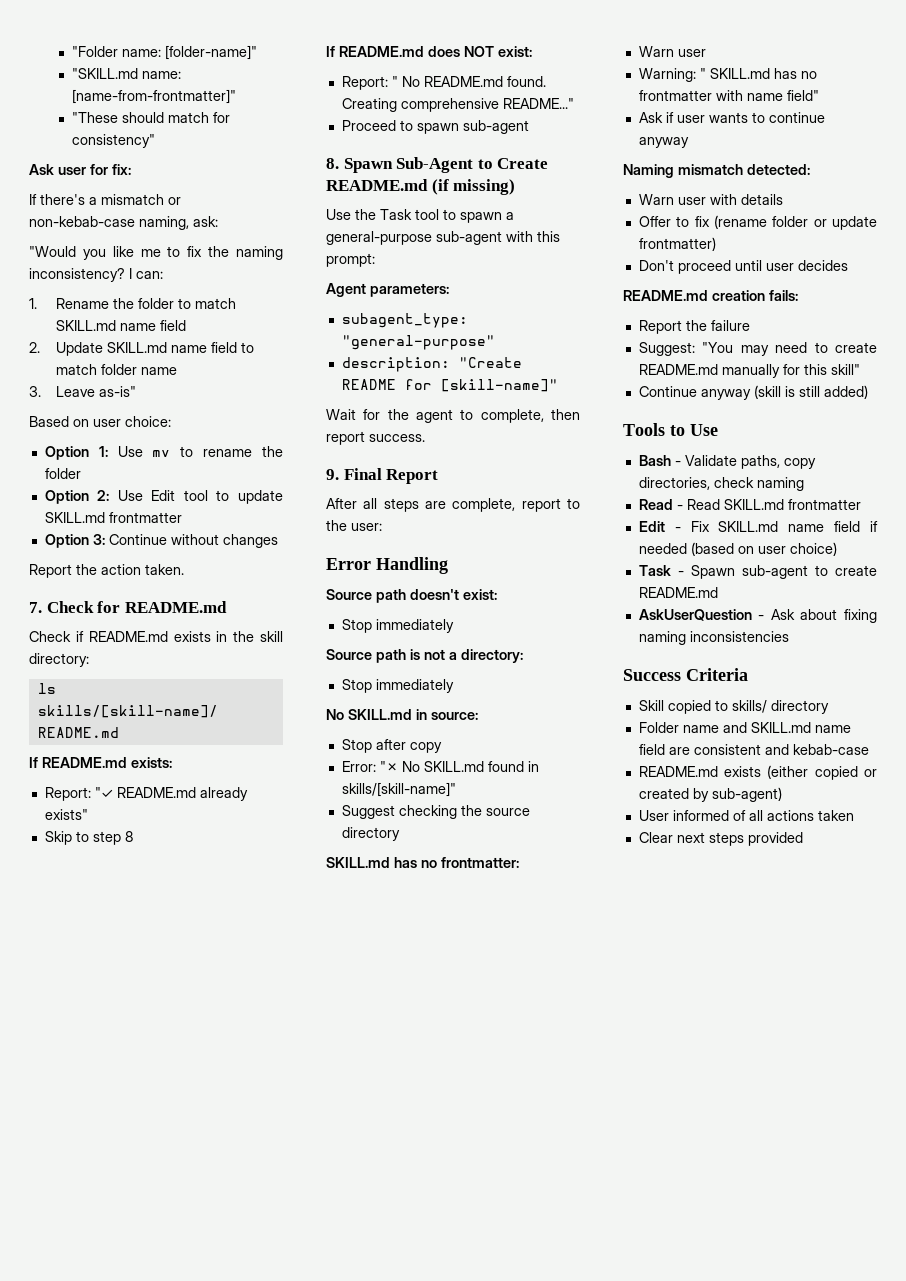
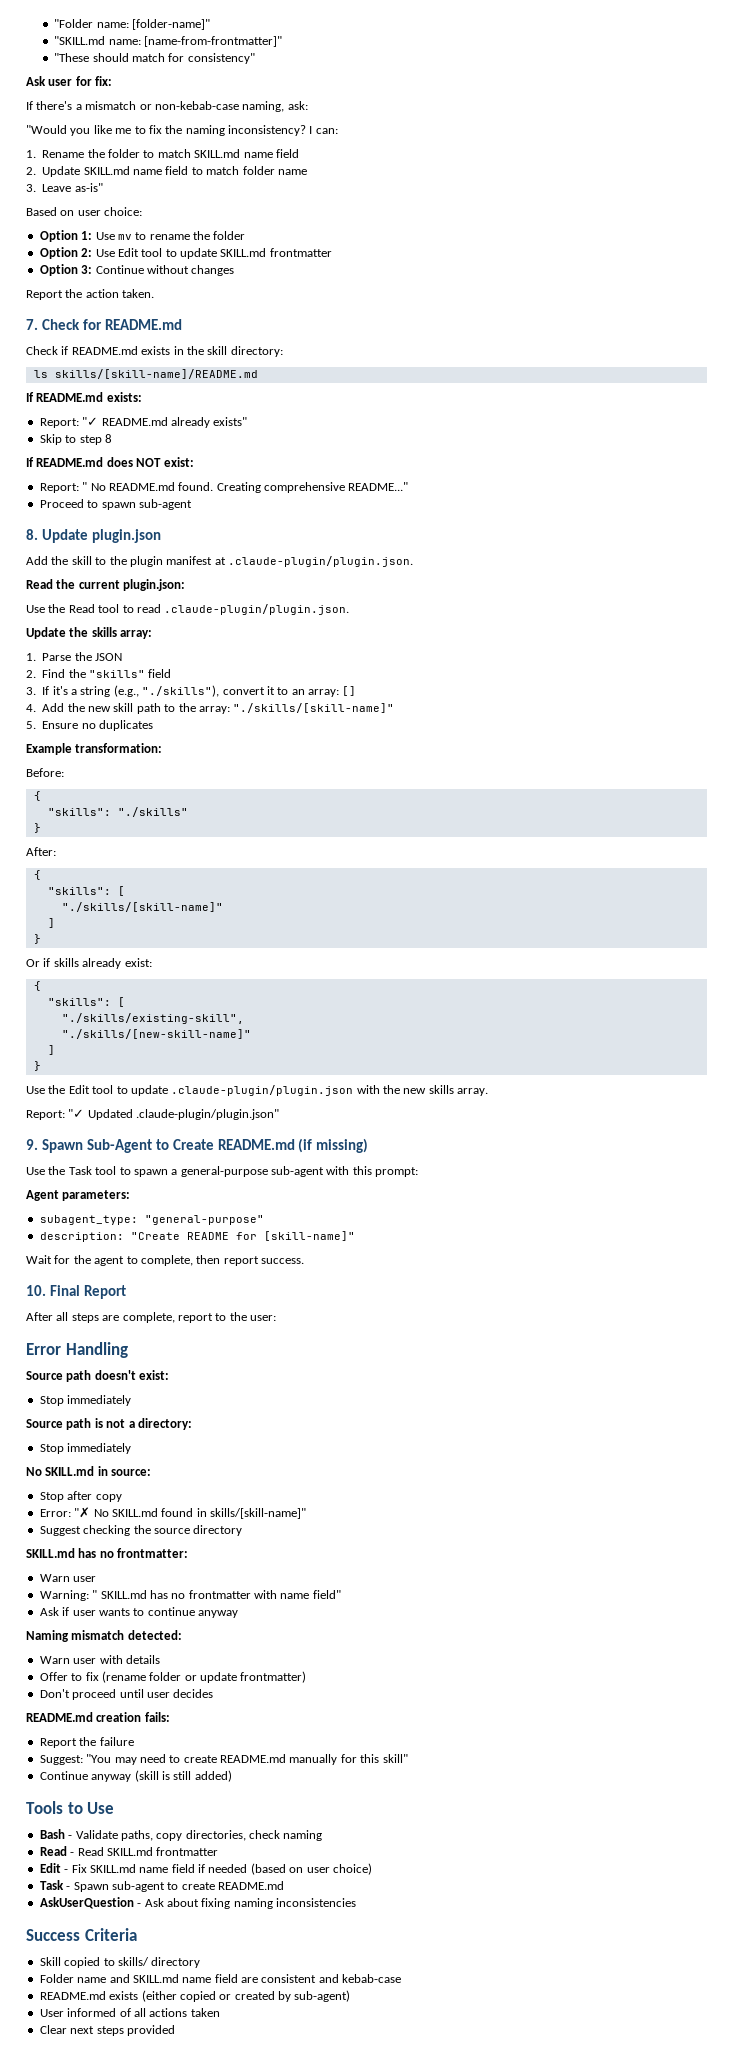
(339, 163) none -> [41,529,161,543] [26,556,413,567] [26,579,186,591] [26,604,350,615] [26,627,153,639] [26,652,122,661] [26,669,172,678] [26,685,357,697] [26,703,395,714] [26,720,153,731] [26,743,163,755] [26,768,64,777] [33,791,41,801] [47,807,188,817] [33,823,41,833] [26,847,56,856] [33,870,41,880] [47,886,125,896] [61,902,223,912] [47,918,55,928] [33,934,41,944] [26,958,152,969] [33,981,41,991] [47,997,125,1007] [61,1013,244,1024] [61,1029,251,1039] [47,1045,55,1055] [33,1061,41,1071] [26,1085,489,1096] [26,1109,280,1120] [26,1139,38,1150] Update plugin.json // Add the skill to the plugin manifest at .claude-plugin/plugin.json. // Read the current plugin.json: // Use the Read tool to read .claude-plugin/plugin.json. // Update the skills array: // 1. Parse the JSON // 2. Find the "skills" field // 3. If it's a string (e.g., "./skills"), convert it to an array: [] // 4. Add the new skill path to the array: "./skills/[skill-name]" // 5. Ensure no duplicates // Example transformation: // Before: // { // "skills": "./skills" // } // After: // { // "skills": [ // "./skills/[skill-name]" // ] // } // Or if skills already exist: // { // "skills": [ // "./skills/existing-skill", // "./skills/[new-skill-name]" // ] // } // Use the Edit tool to update .claude-plugin/plugin.json with the new skills array. // Report: "✓ Updated .claude-plugin/plugin.json" // 9.
[326,469,339,480] 9. -> [26,1285,46,1296] 10.

